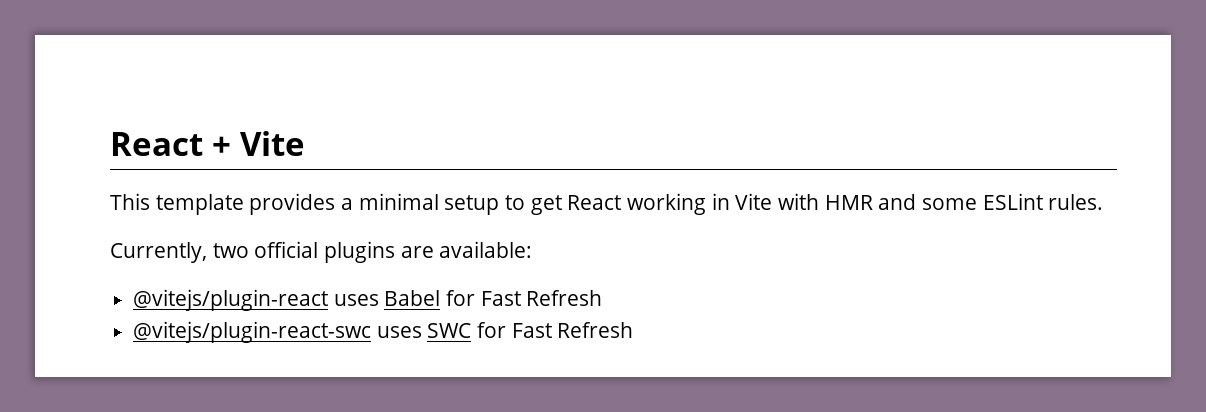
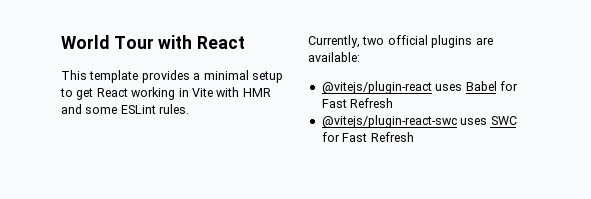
[110,131,305,156] React + Vite -> [61,35,246,49] World Tour with React

